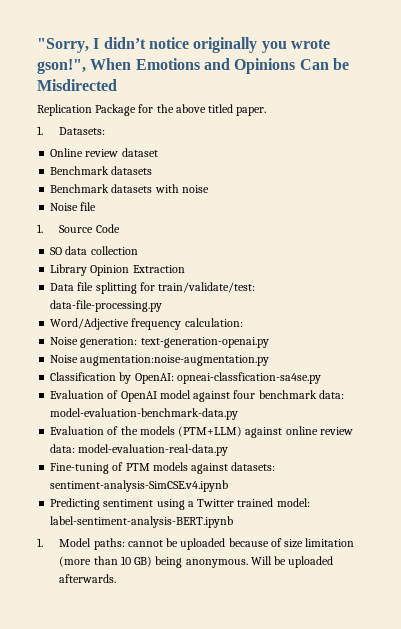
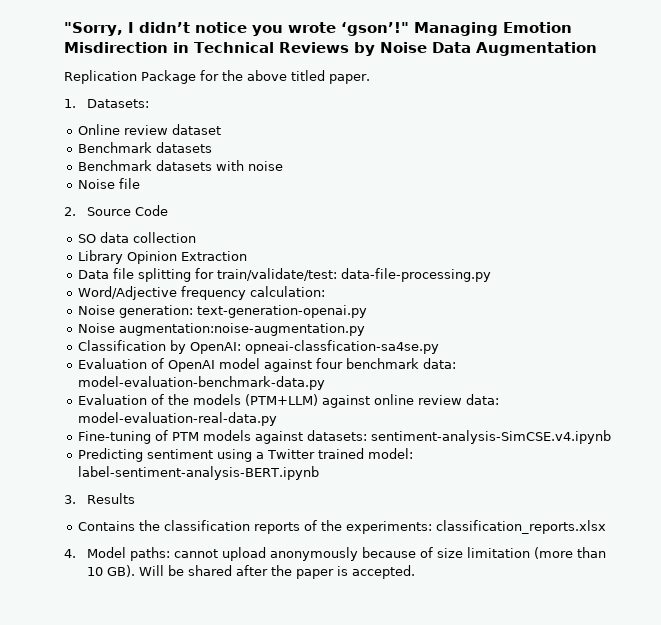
[193,37,258,53] originally -> (247, 27) none
[37,58,349,74] [37,79,117,91] gson!", When Emotions and Opinions Can be Misdirected -> [340,22,572,36] [64,42,597,56] ‘gson’!" Managing Emotion Misdirection in Technical Reviews by Noise Data Augmentation
[37,224,43,233] 1. -> [64,207,76,216] 2.
[37,538,43,547] 1. -> [64,493,136,504] [78,520,607,534] [64,549,76,558] 3. Results // Contains the classification reports of the experiments: classification_reports.xlsx // 4.
[166,538,226,550] be uploaded -> [222,547,359,561] upload anonymously
[134,556,334,568] [59,574,117,583] GB) being anonymous. Will be uploaded afterwards. -> [107,565,416,579] GB). Will be shared after the paper is accepted.

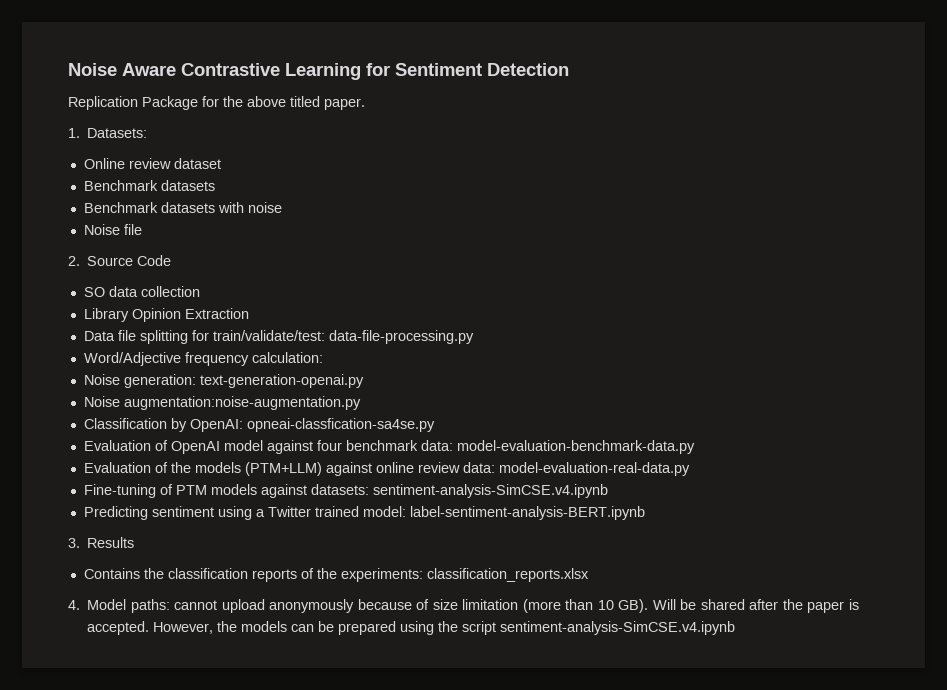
[64,22,572,36] [64,42,597,56] "Sorry, I didn’t notice you wrote ‘gson’!" Managing Emotion Misdirection in Technical Reviews by Noise Data Augmentation -> [68,63,569,80] Noise Aware Contrastive Learning for Sentiment Detection
(416, 572) none -> [153,621,736,635] However, the models can be prepared using the script sentiment-analysis-SimCSE.v4.ipynb

